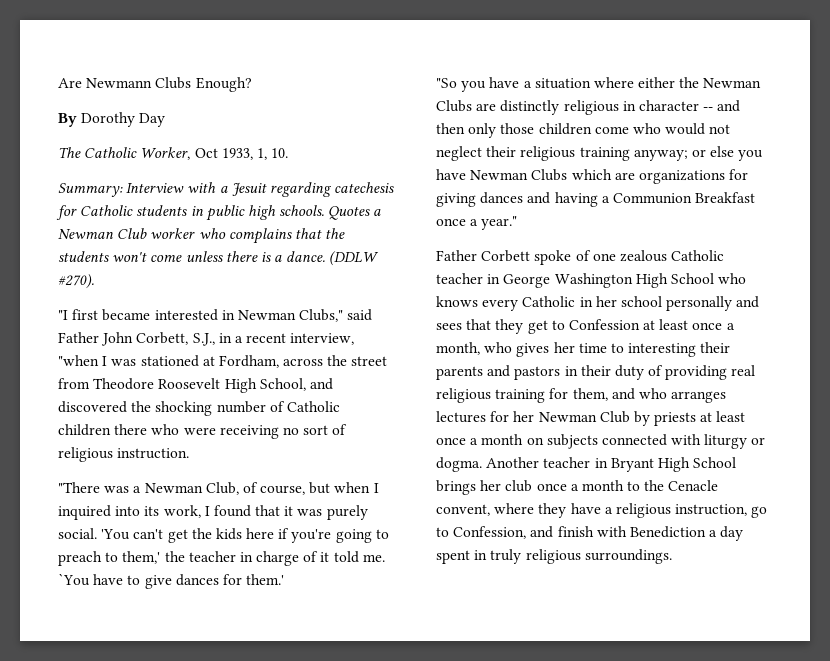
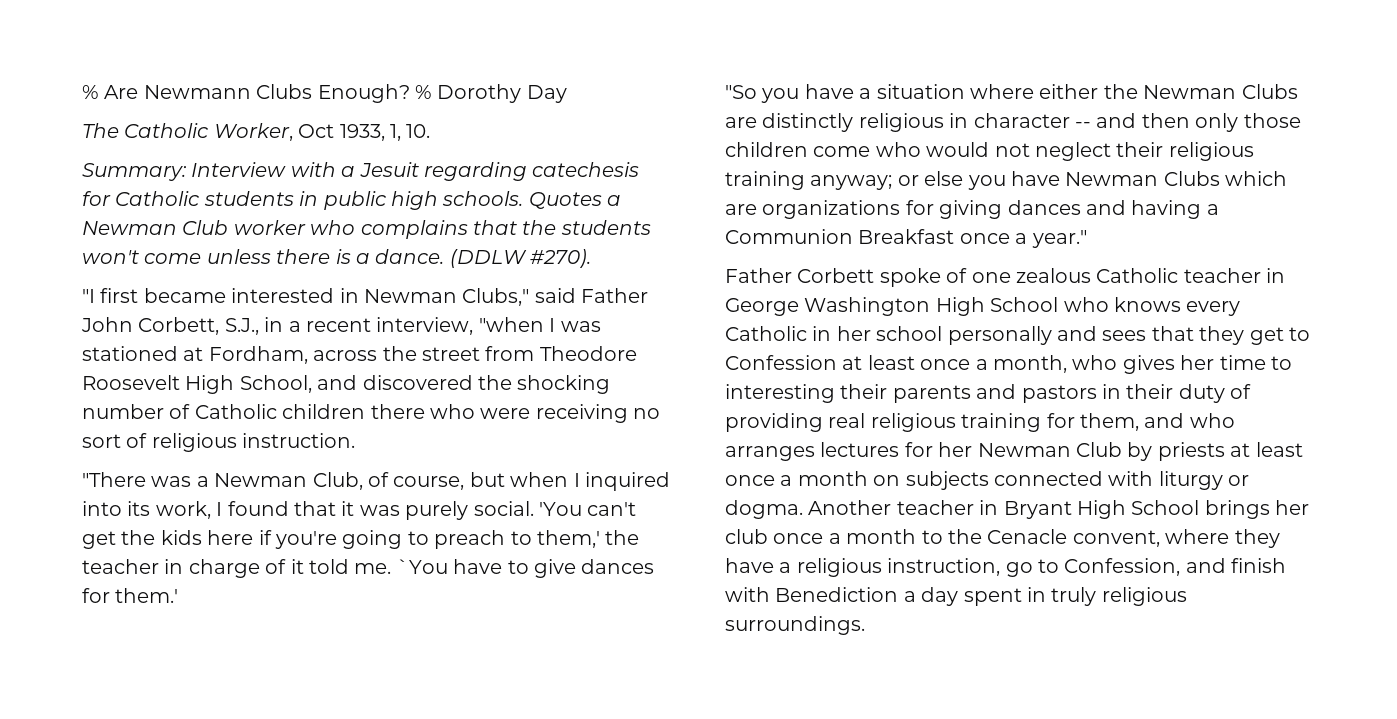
(58, 83) none -> [82,85,99,99] %
[58,113,77,127] // By -> [415,85,432,99] %

